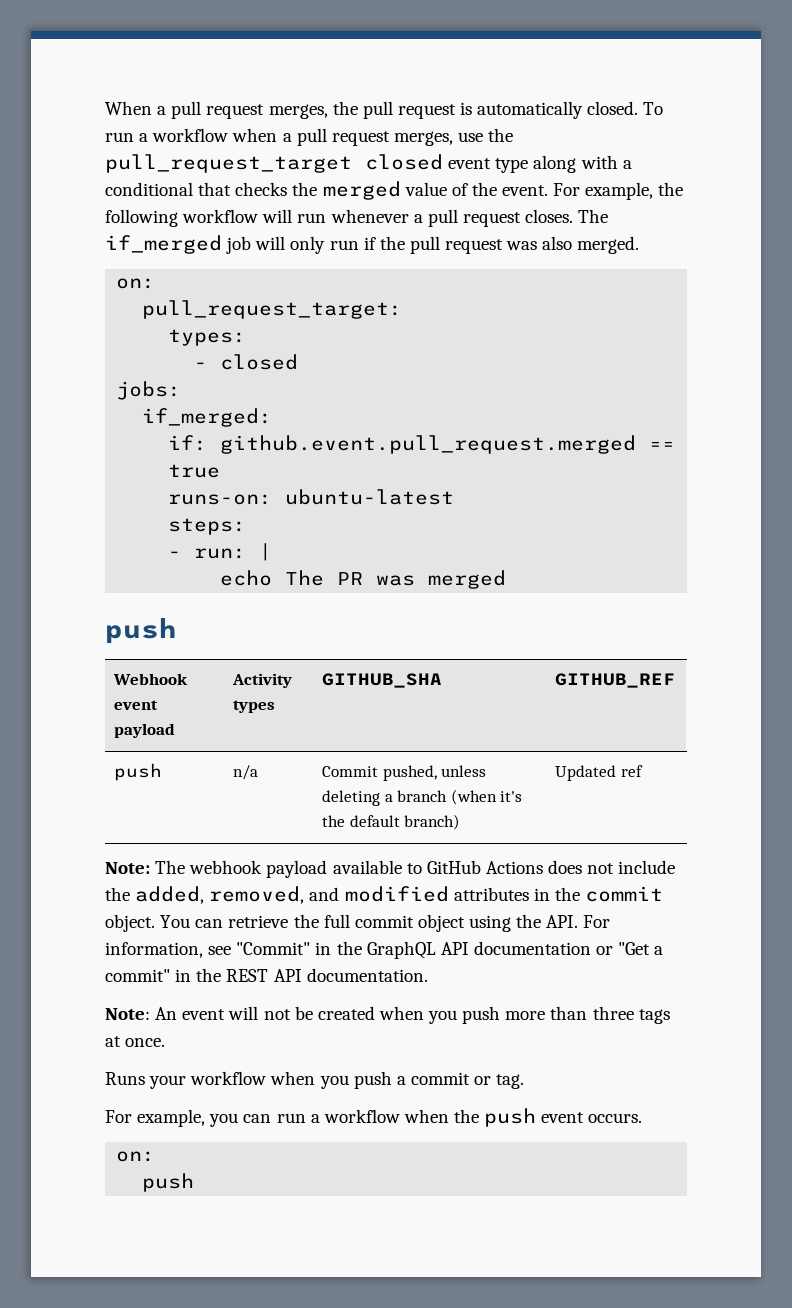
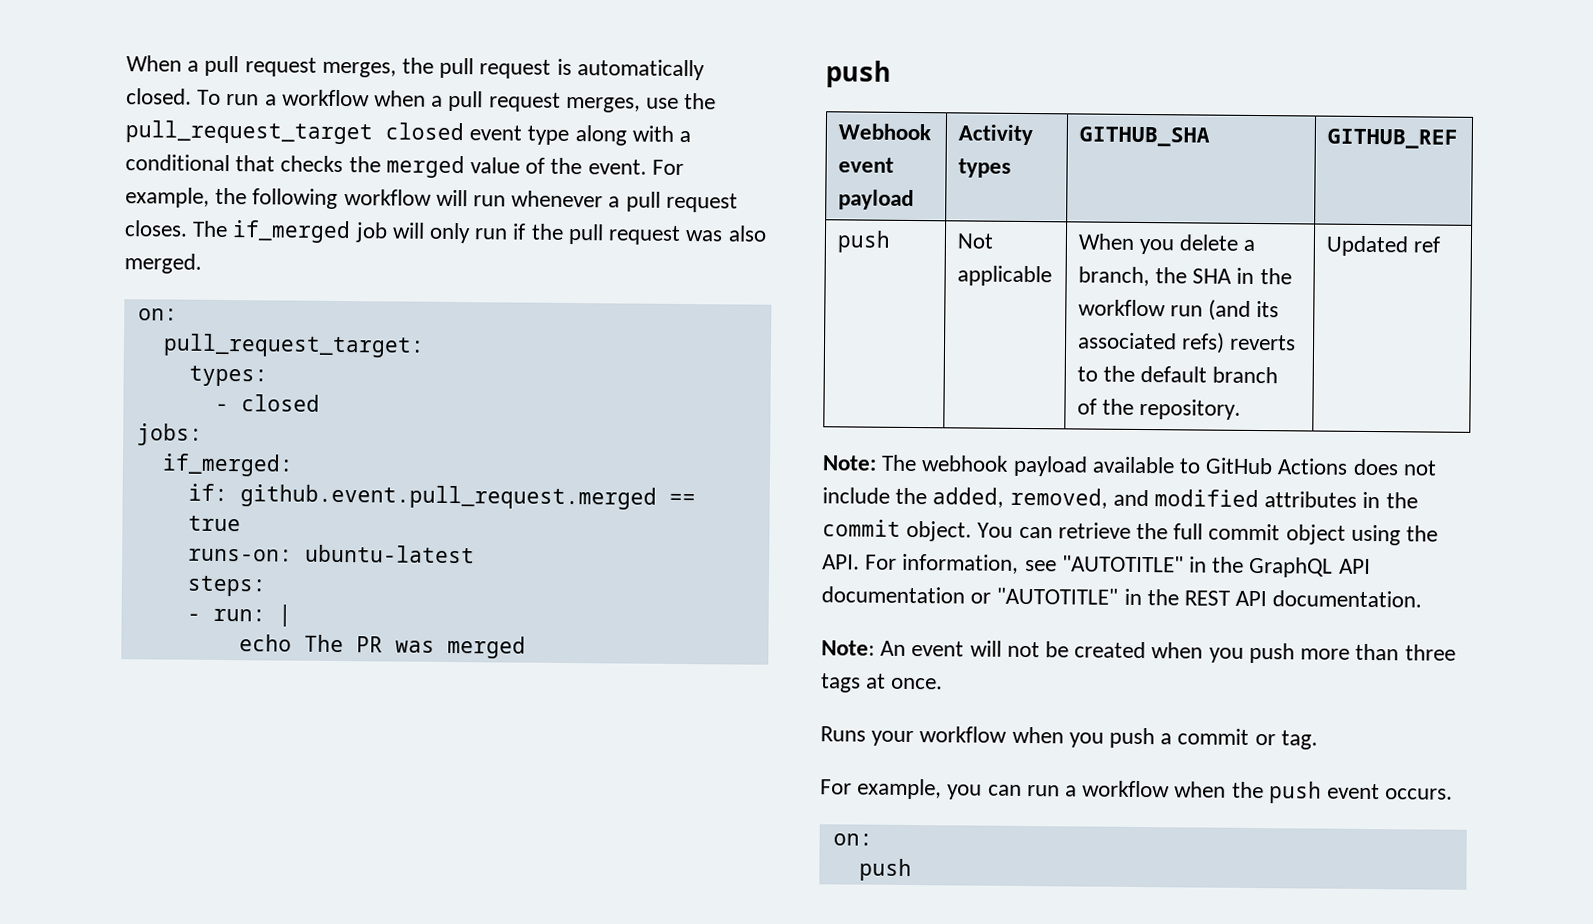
[233,765,259,780] [322,765,487,781] [322,789,523,806] [322,814,461,830] n/a | Commit pushed, unless deleting a branch (when it's the default branch) -> [956,233,993,249] [956,265,1052,287] [1077,233,1256,255] [1077,266,1292,287] [1077,299,1280,321] [1077,332,1297,354] [1076,365,1279,384] [1076,398,1242,420] Not applicable | When you delete a branch, the SHA in the workflow run (and its associated refs) reverts to the default branch of the repository.
[236,942,311,955] "Commit" -> [1061,555,1184,573] "AUTOTITLE"
[618,942,664,955] [105,969,170,982] "Get a commit" -> [996,587,1119,605] "AUTOTITLE"

